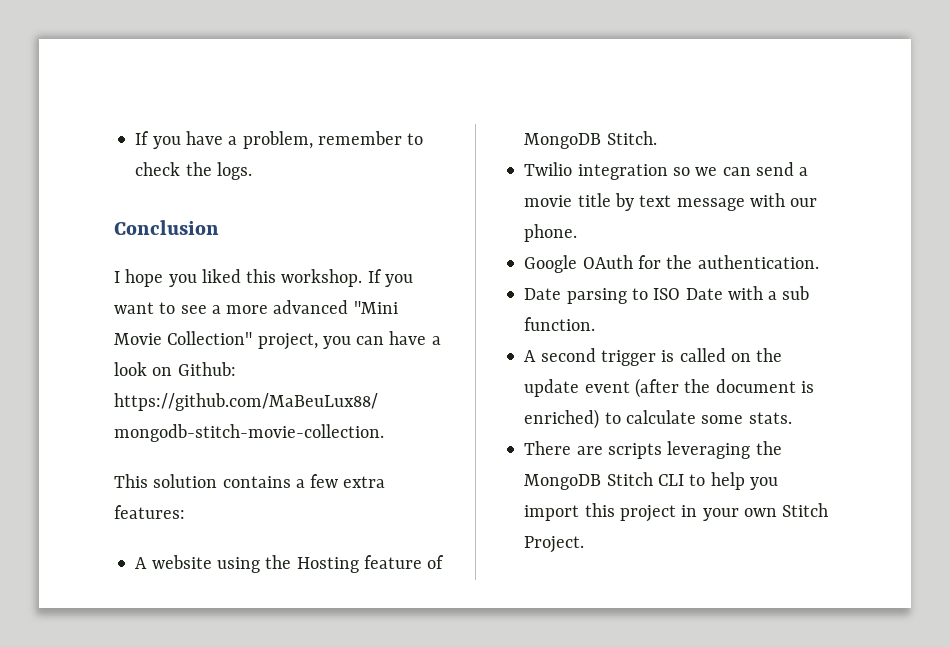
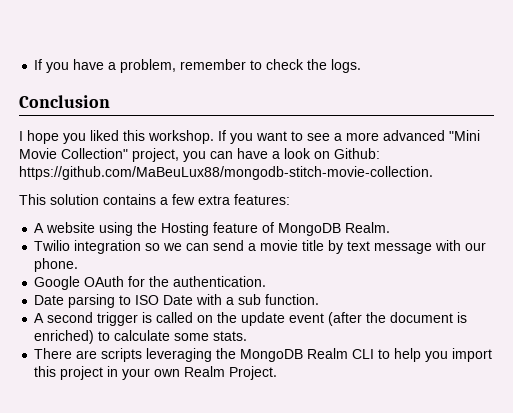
[606,131,657,145] Stitch. -> [345,222,391,233] Realm.
[606,472,653,486] Stitch -> [307,348,349,359] Realm
[782,503,829,517] Stitch -> [184,366,226,377] Realm

